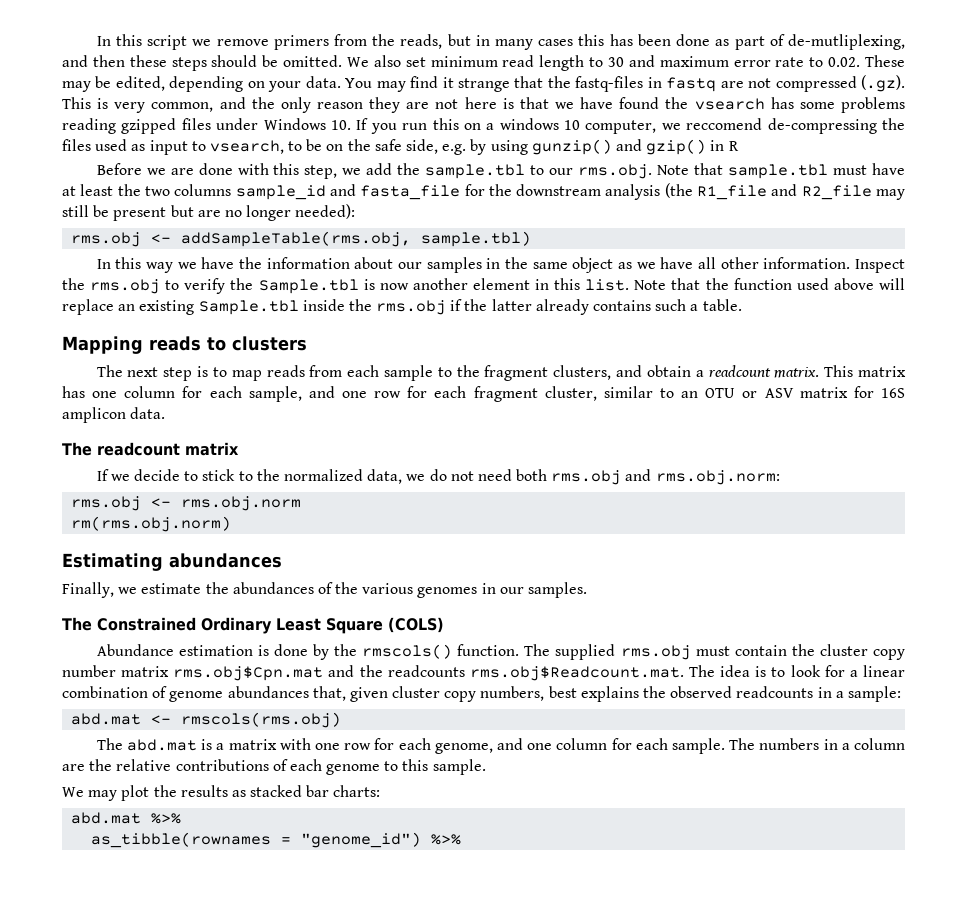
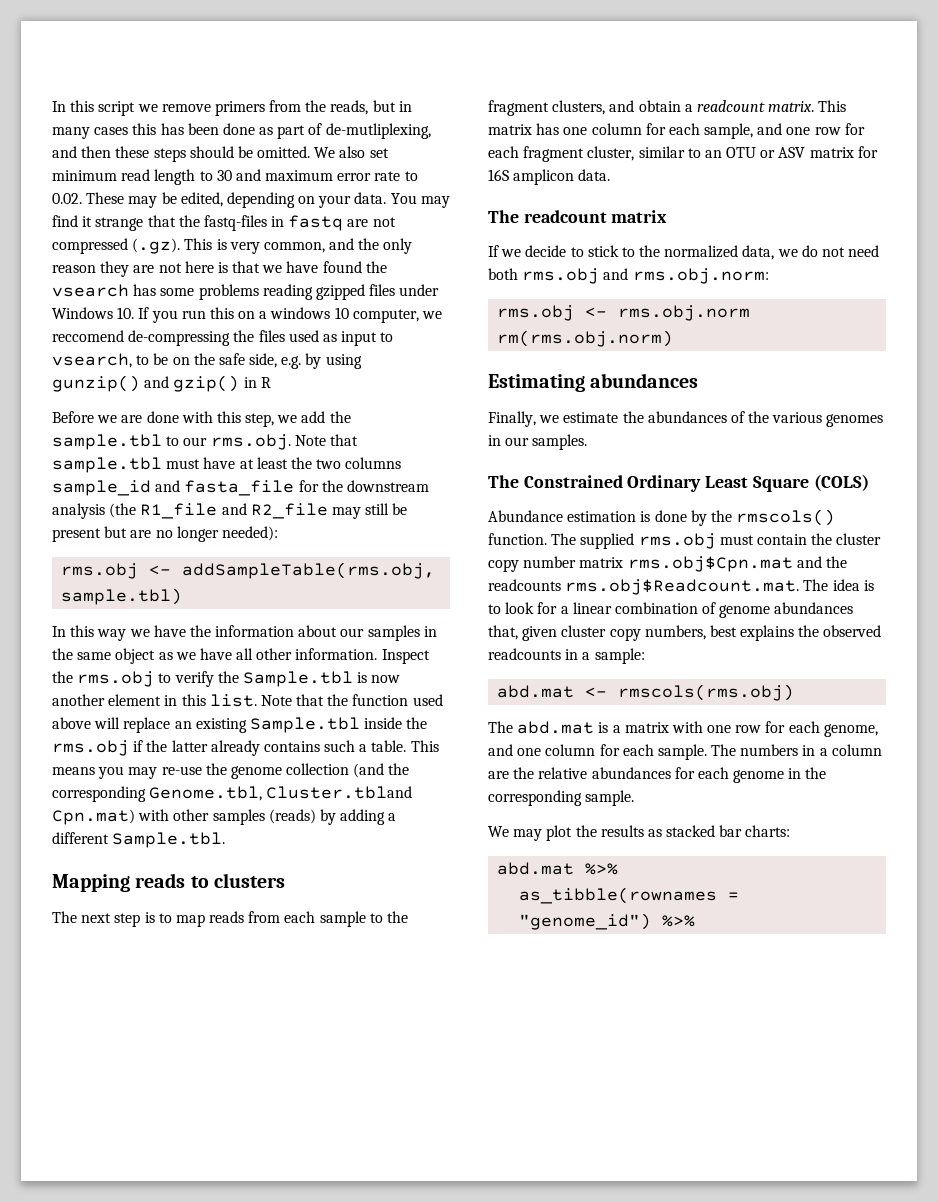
(742, 305) none -> [410,740,439,752] [52,763,410,779] [52,786,413,802] [52,809,397,825] [52,832,226,848] This means you may re-use the genome collection (and the corresponding Genome.tbl, Cluster.tbland Cpn.mat) with other samples (reads) by adding a different Sample.tbl.
[175,759,429,775] contributions of each genome to this -> [591,767,827,783] [488,790,582,806] abundances for each genome in the corresponding

